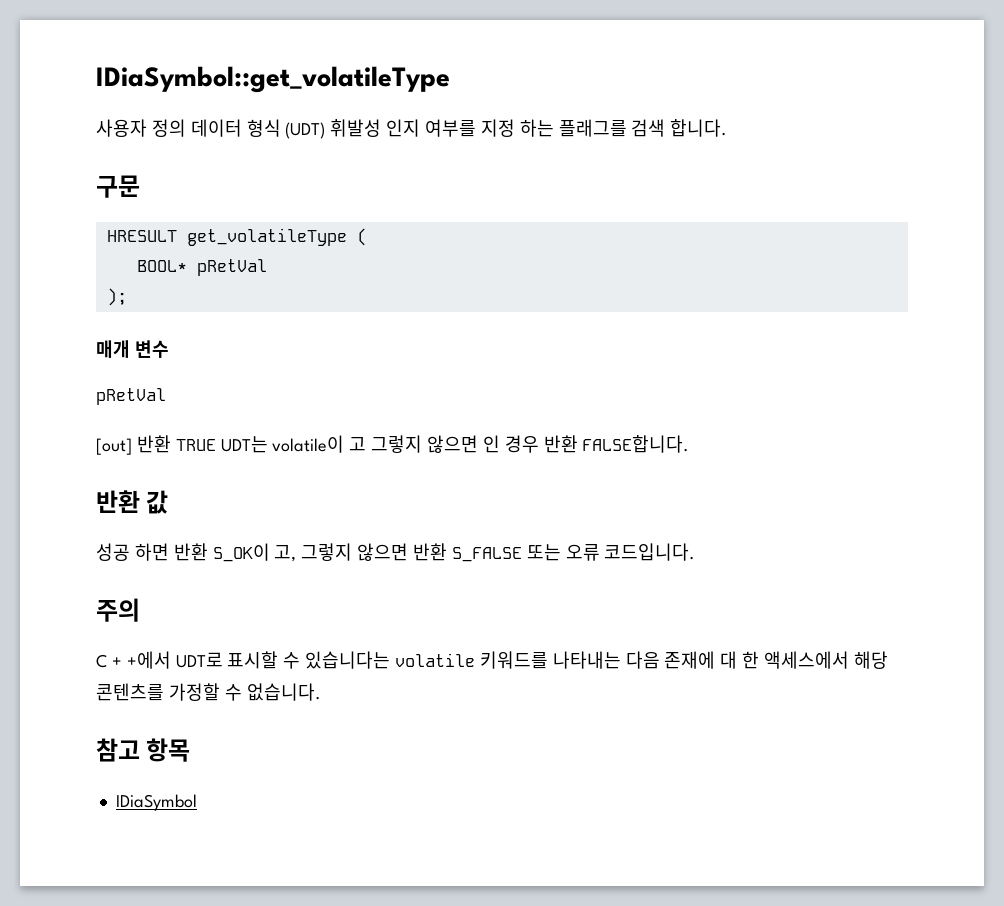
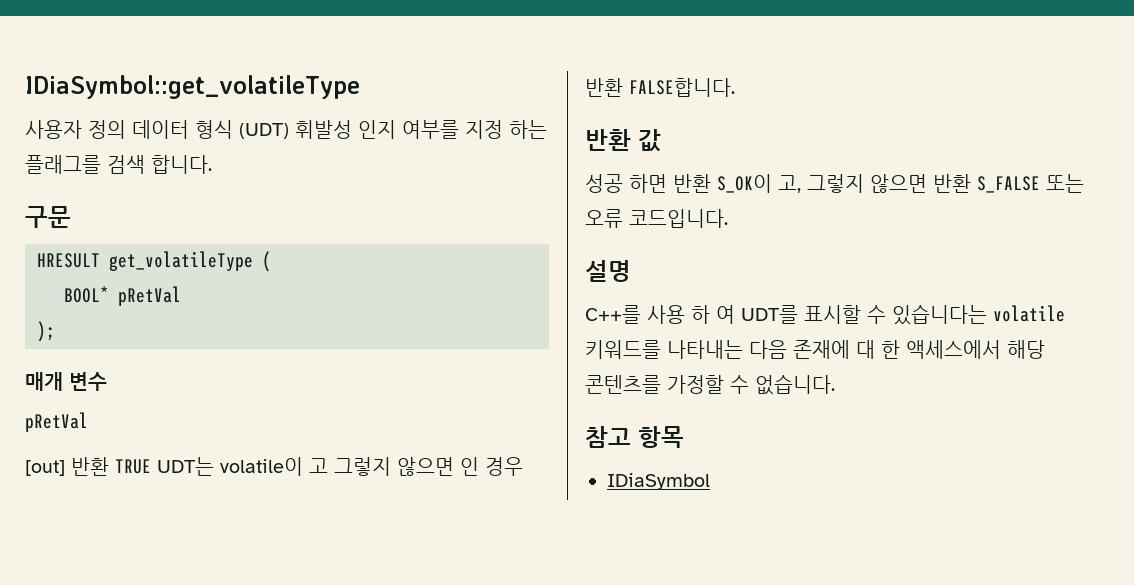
[96,598,140,622] [96,651,223,669] 주의 // C + +에서 UDT로 -> [585,260,631,282] [585,305,798,324] 설명 // C++를 사용 하 여 UDT를

